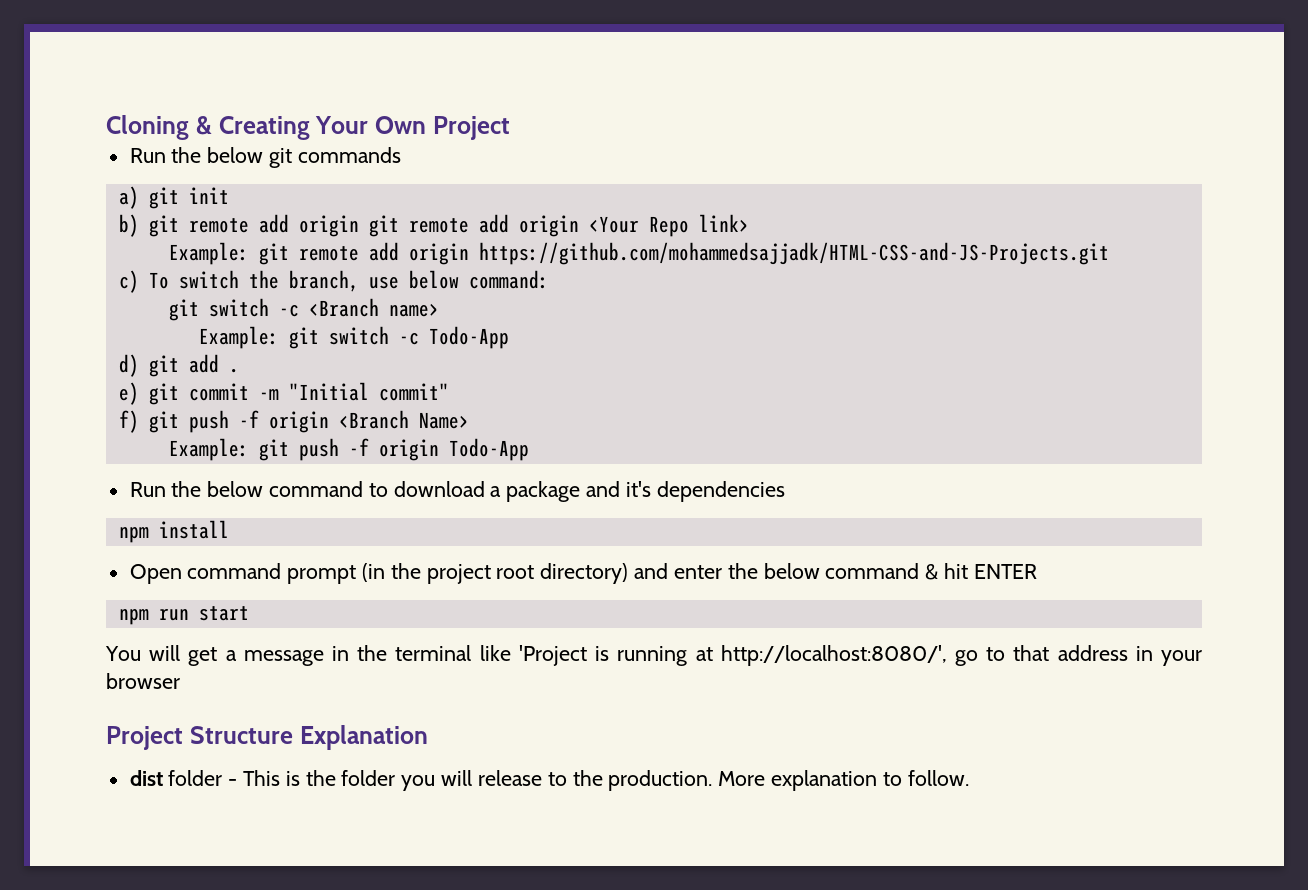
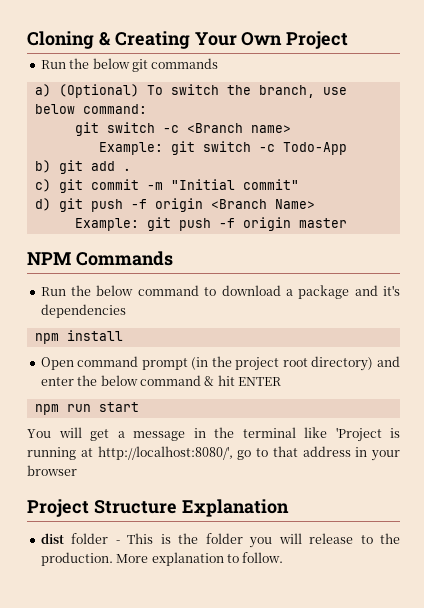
[148,187,229,209] [118,214,749,237] [168,242,1109,265] [118,270,139,293] git init // b) git remote add origin git remote add origin <Your Repo link> // Example: git remote add origin https://github.com/mohammedsajjadk/HTML-CSS-and-JS-Projects.git // c) -> [58,84,139,98] (Optional)
[118,354,139,377] d) -> [34,160,51,173] b)
[118,382,139,405] e) -> [34,179,51,192] c)
[118,410,139,433] f) -> [34,198,51,211] d)
[448,438,529,461] Todo-App -> [298,218,347,228] [27,251,173,266] master // NPM Commands

